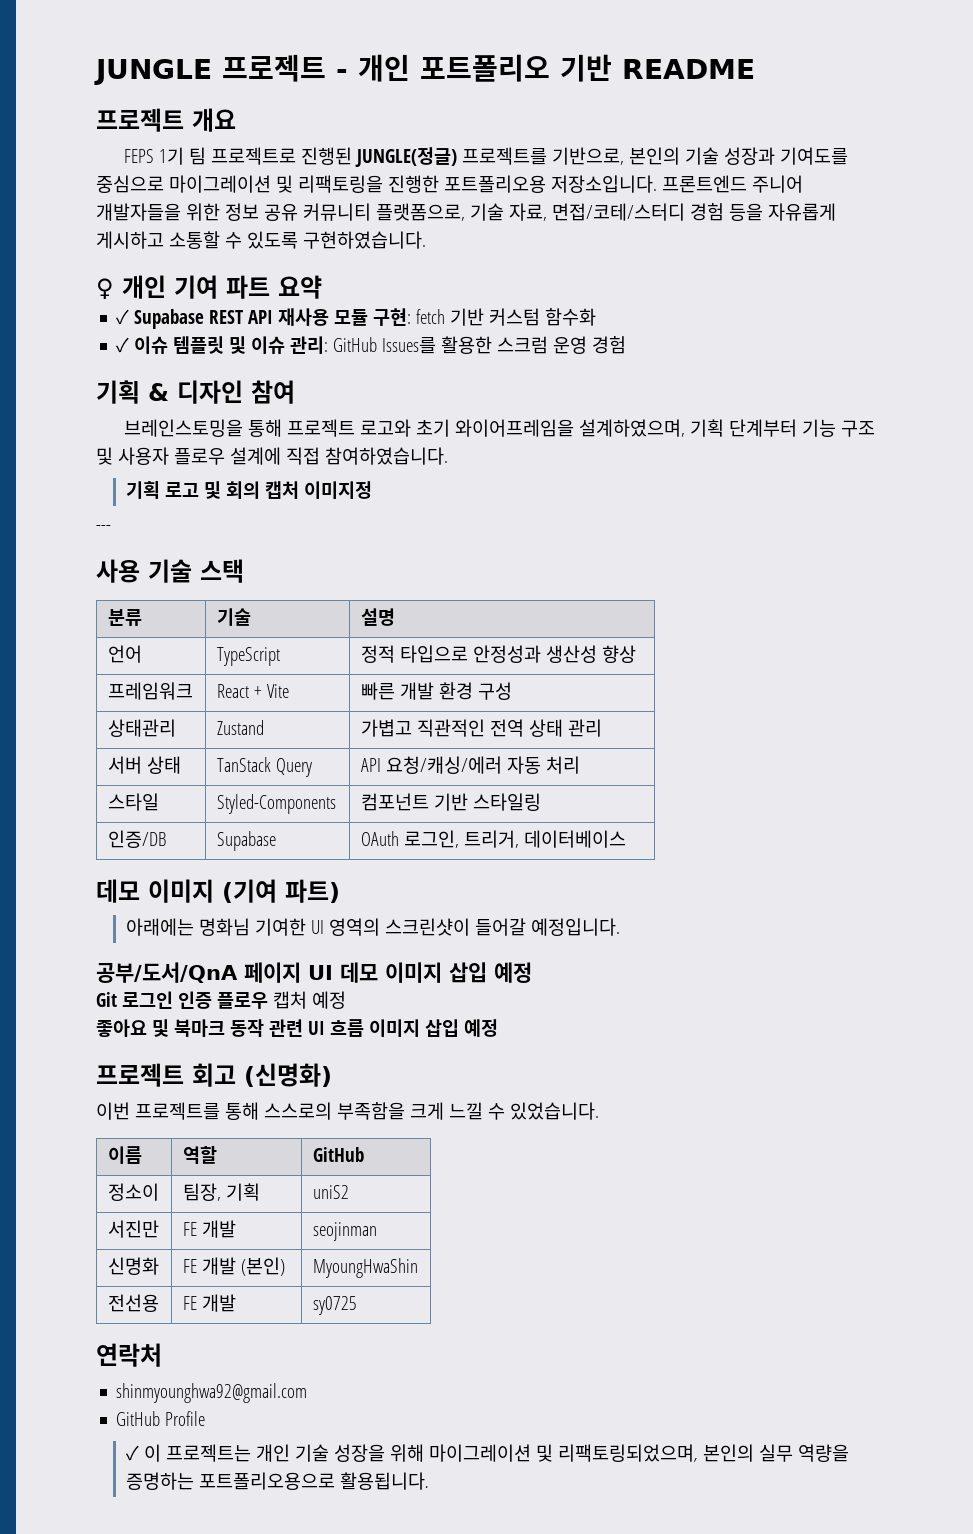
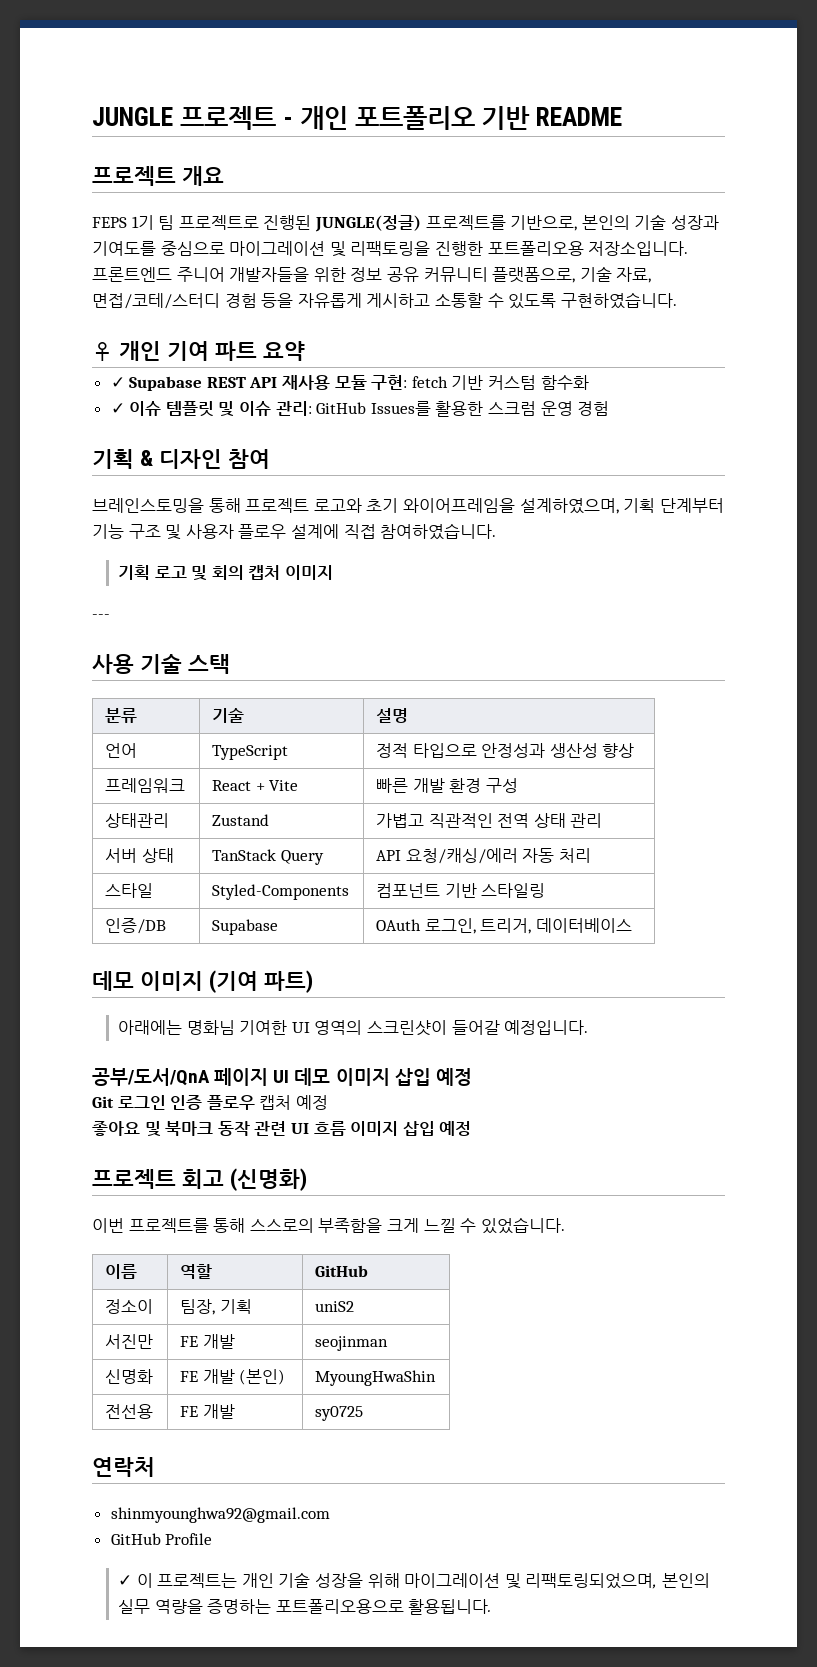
[303,481,372,499] 이미지정 -> [284,565,333,580] 이미지

